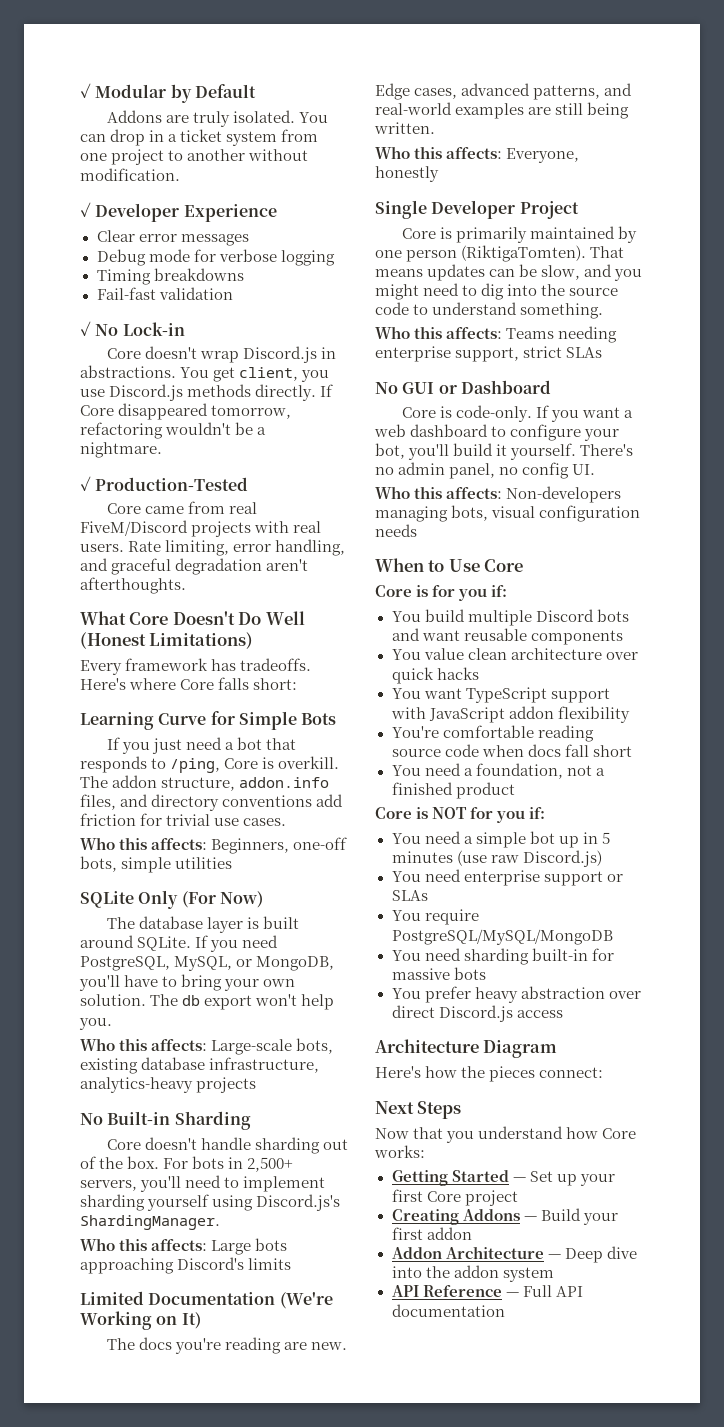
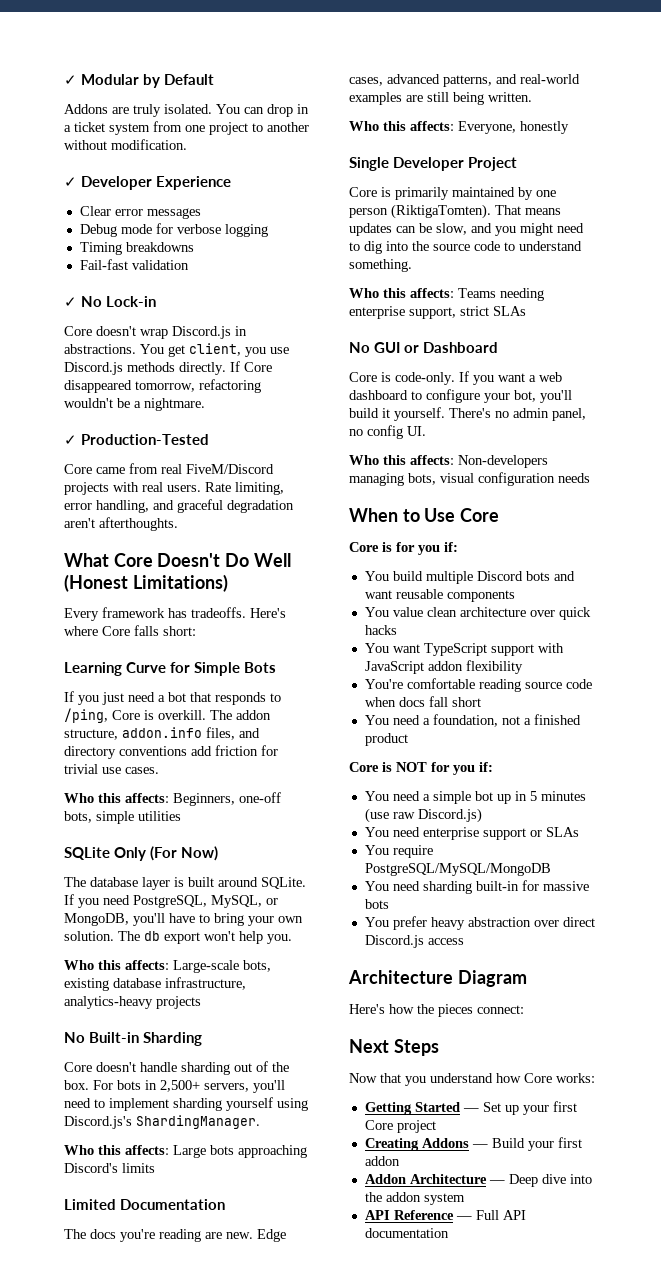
[279,1292,333,1309] [80,1311,201,1330] (We're Working on It) -> (226, 1204) none

